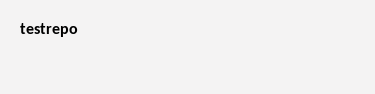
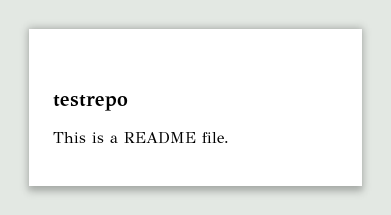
(78, 30) none -> [53,131,229,144] // This is a README file.

